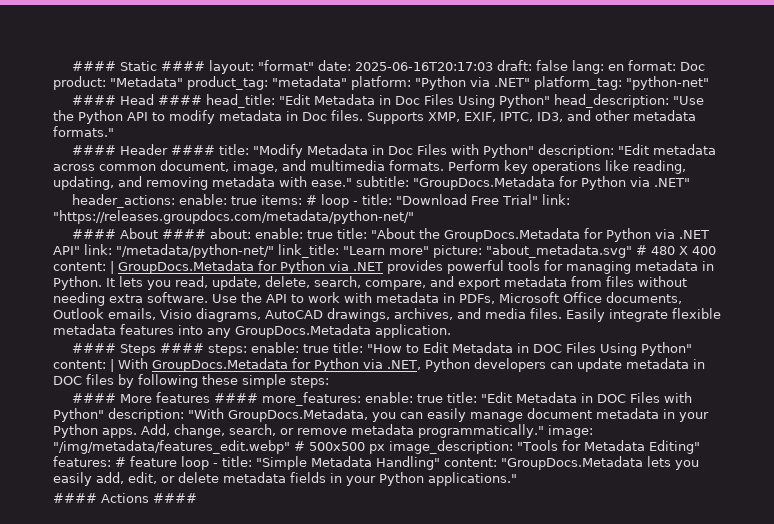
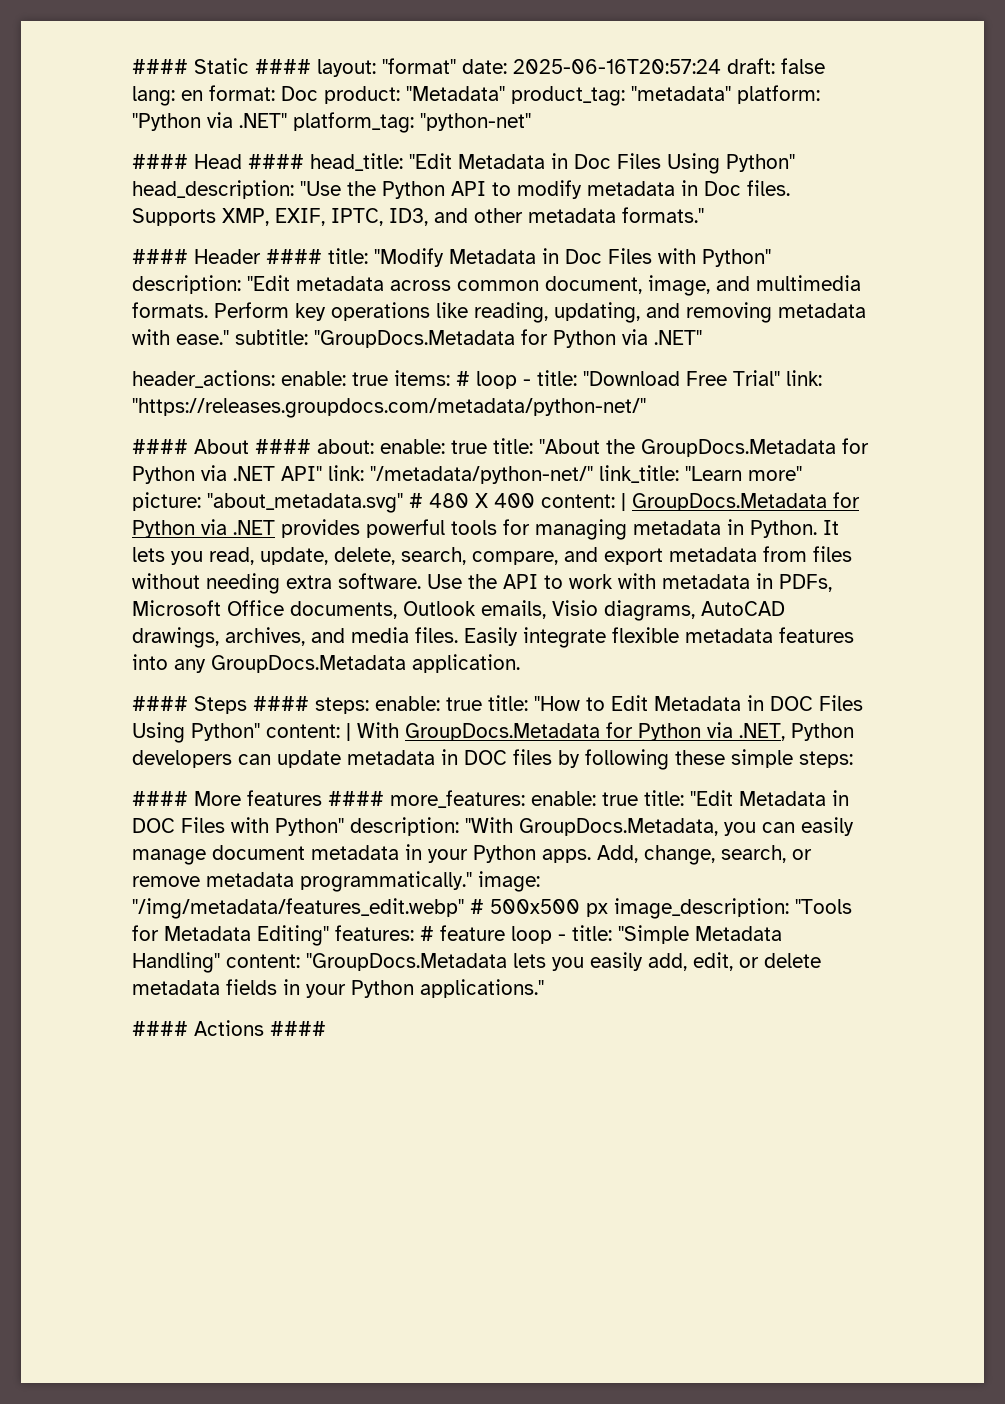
[354,62,493,71] 2025-06-16T20:17:03 -> [513,59,721,74] 2025-06-16T20:57:24

